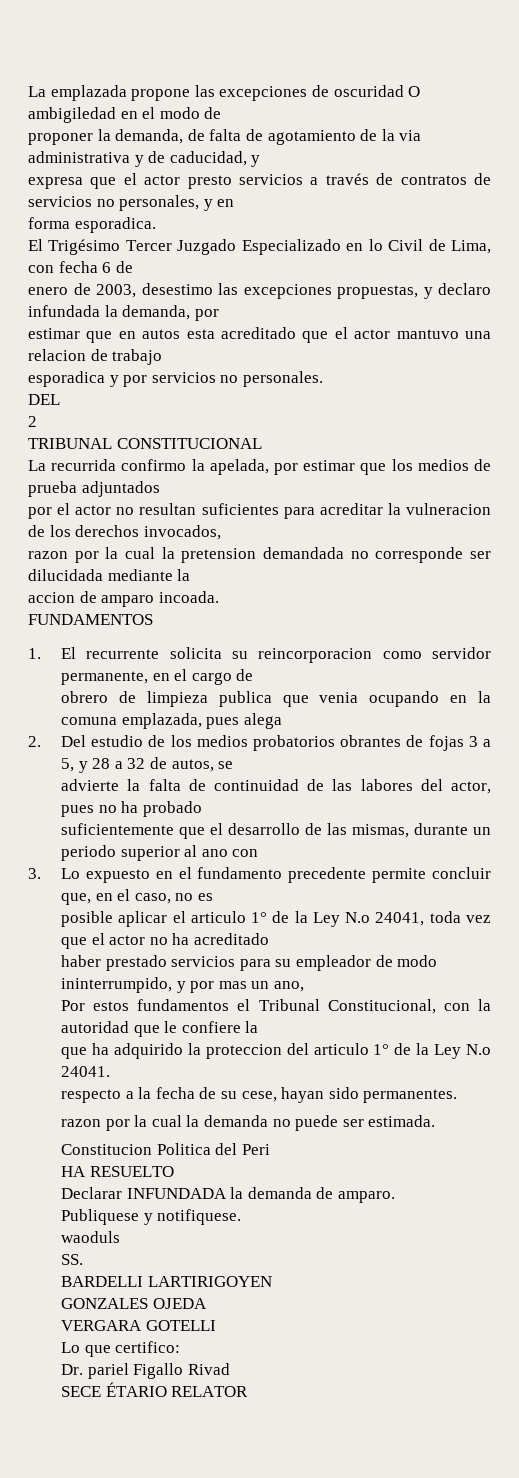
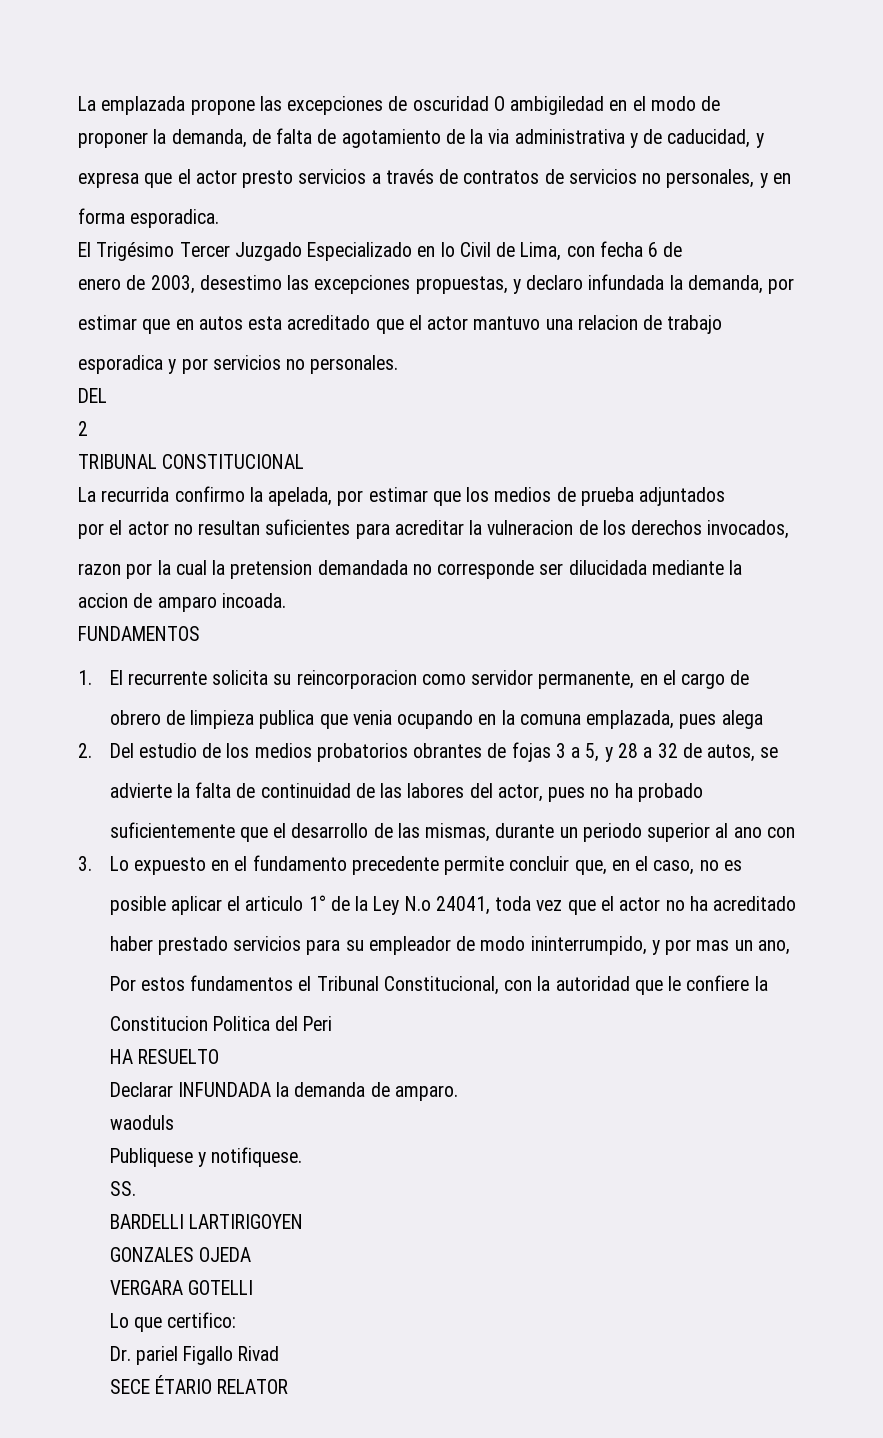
[61,1043,491,1059] [61,1066,111,1077] [61,1087,458,1103] [61,1115,436,1131] // que ha adquirido la proteccion del articulo 1° de la Ley N.o 24041. // respecto a la fecha de su cese, hayan sido permanentes. // razon por la cual la demanda no puede ser estimada. -> (768, 983) none
(396, 1197) none -> [109,1115,174,1130] // waoduls
[61,1231,121,1243] // waoduls -> (303, 1157) none

